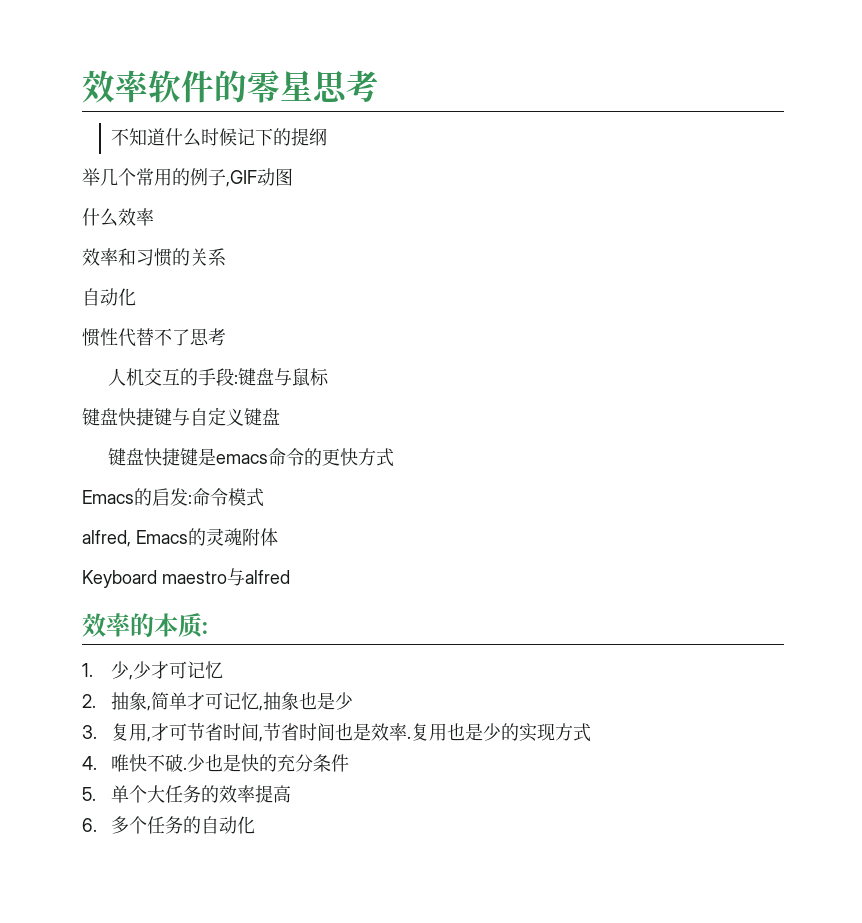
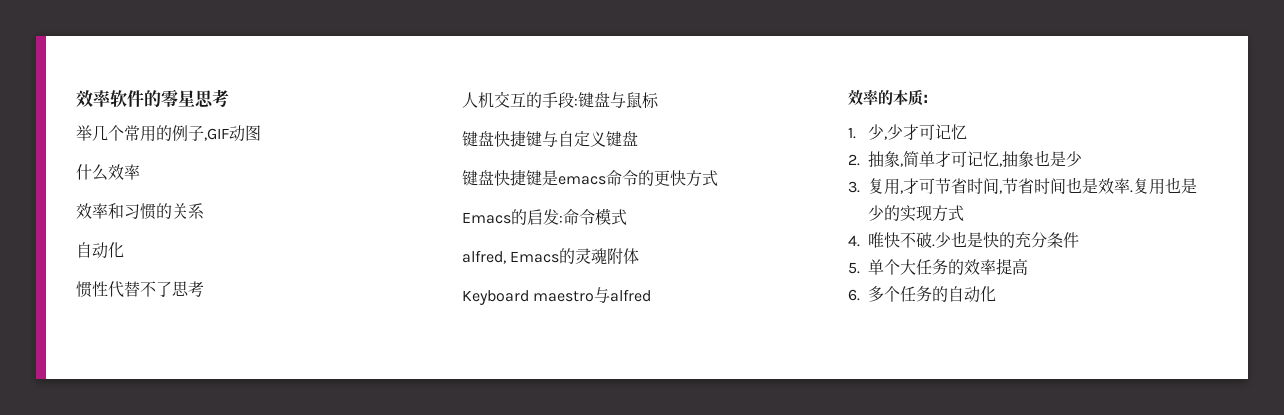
[111,128,328,147] // 不知道什么时候记下的提纲 -> (229, 98) none

